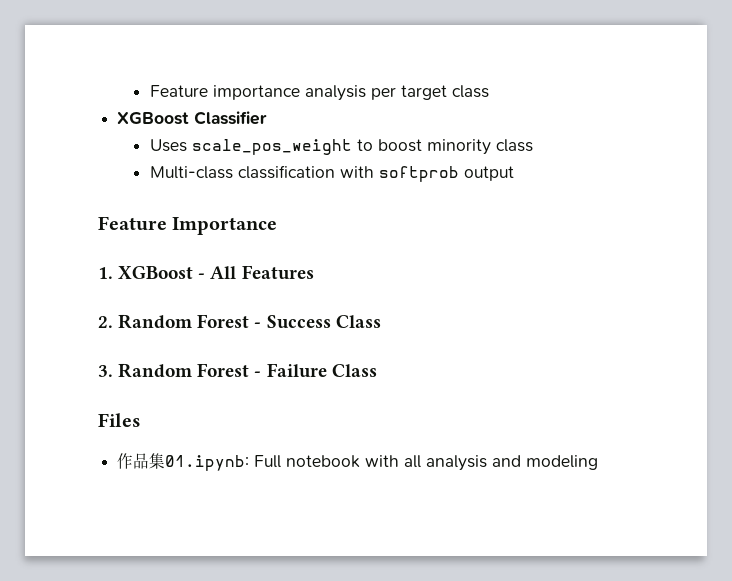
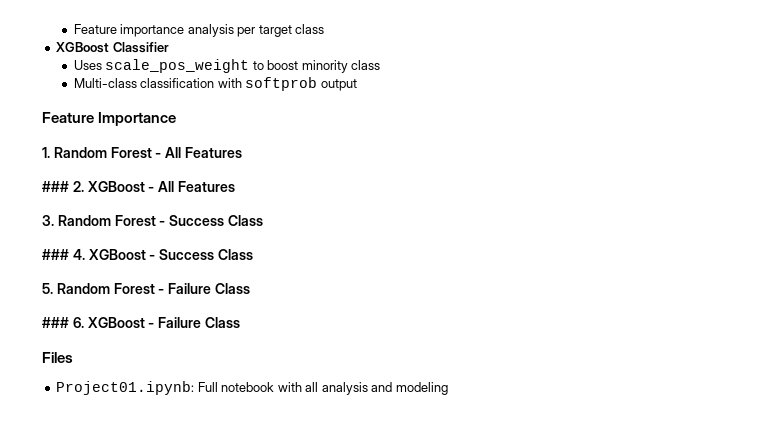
(113, 273) none -> [53,147,242,158] [42,181,84,192] Random Forest - All Features // ### 2.
[98,316,113,328] 2. -> [42,215,54,226] 3.
[98,365,113,377] 3. -> [42,249,253,260] [42,283,53,294] ### 4. XGBoost - Success Class // 5.
(377, 370) none -> [42,317,240,328] // ### 6. XGBoost - Failure Class
[117,453,250,471] 作品集01.ipynb: -> [56,381,195,395] Project01.ipynb:

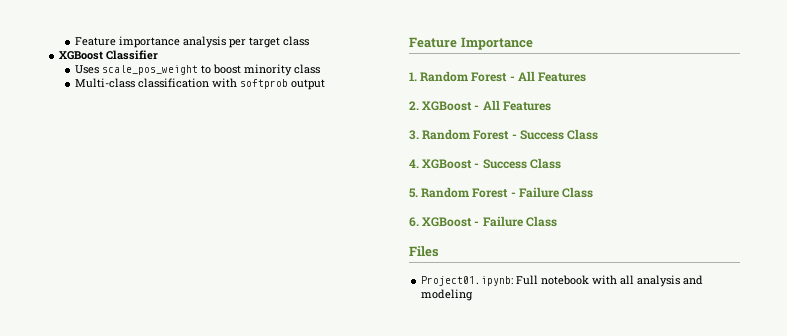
[42,181,69,192] ### -> (587, 77) none
[42,249,69,260] ### -> (599, 134) none
[42,317,69,328] ### -> (594, 192) none

